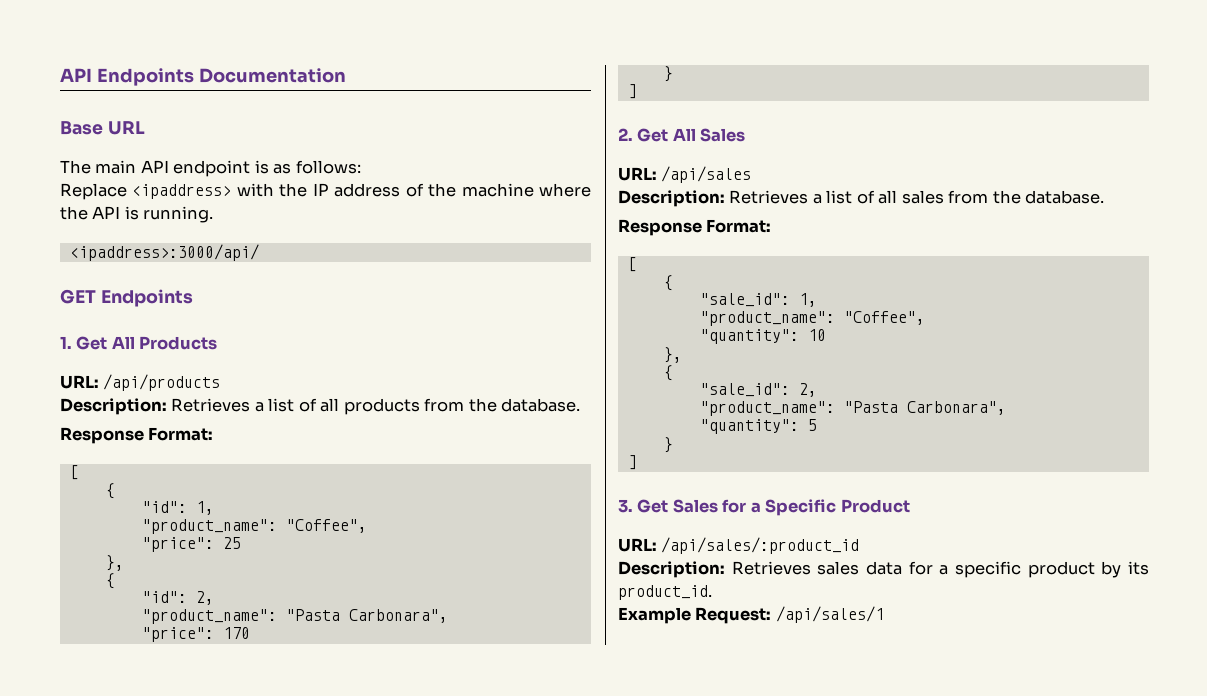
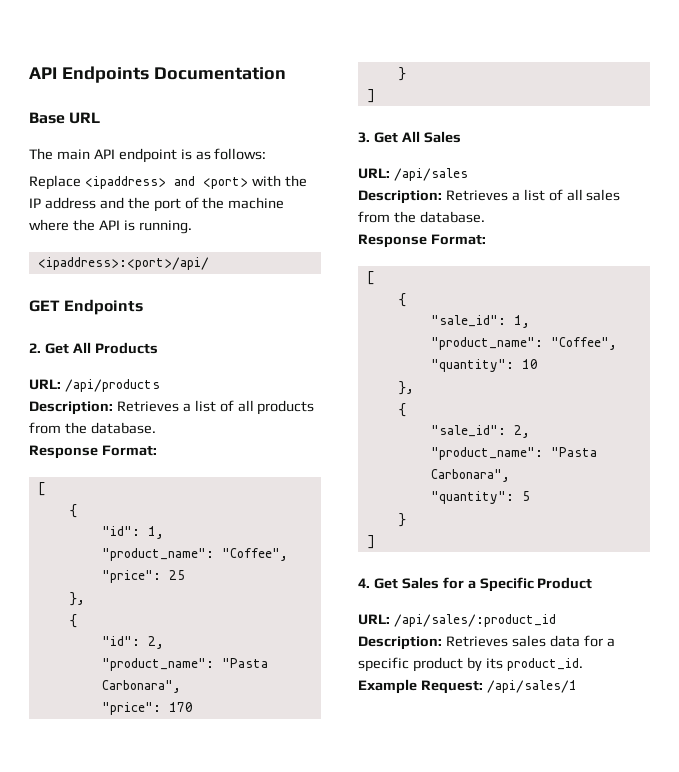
(232, 191) none -> [173,176,248,189] and <port>
(401, 190) none -> [99,197,181,212] and the port
[69,244,259,261] <ipaddress>:3000/api/ -> [37,257,209,270] <ipaddress>:<port>/api/
[60,336,72,349] 1. -> [29,343,41,353] 2.
[618,128,633,141] 2. -> [358,132,370,143] 3.
[618,499,633,513] 3. -> [358,578,370,588] 4.

